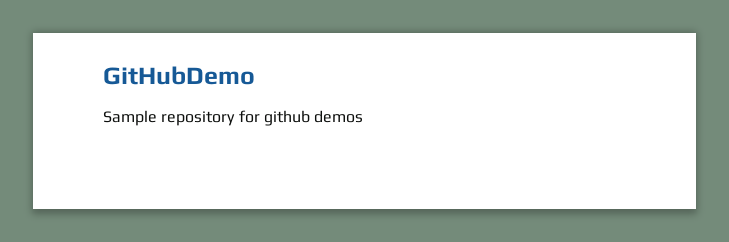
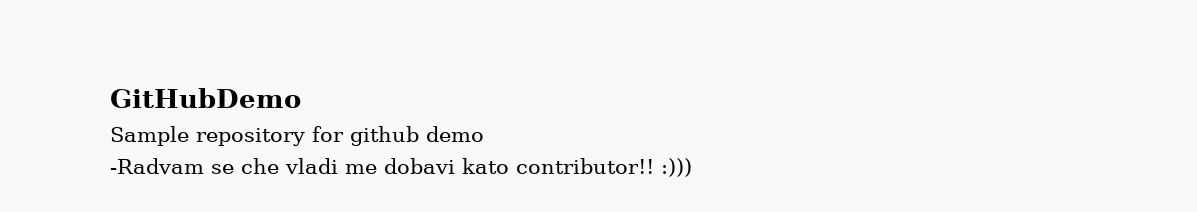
[314,110,364,123] demos -> [426,126,484,142] [110,158,692,177] demo // -Radvam se che vladi me dobavi kato contributor!! :)))

